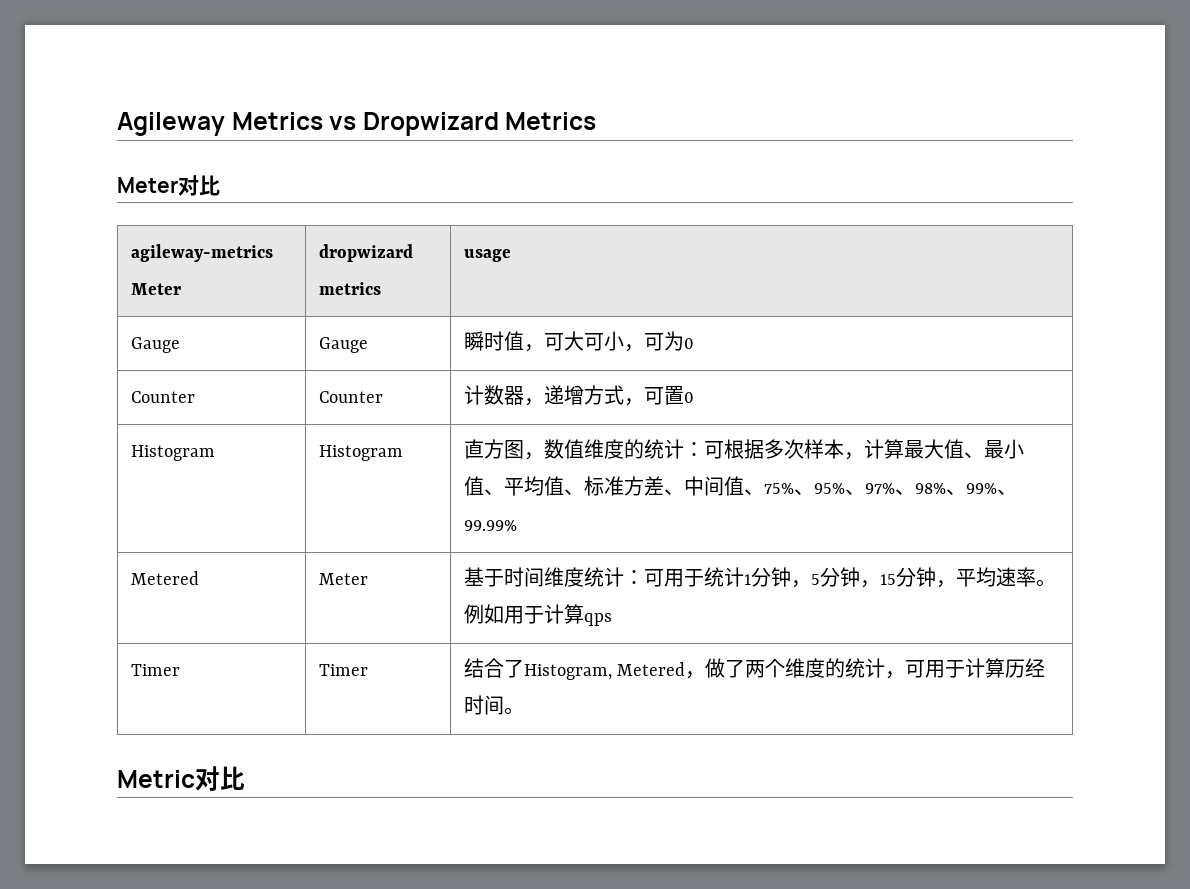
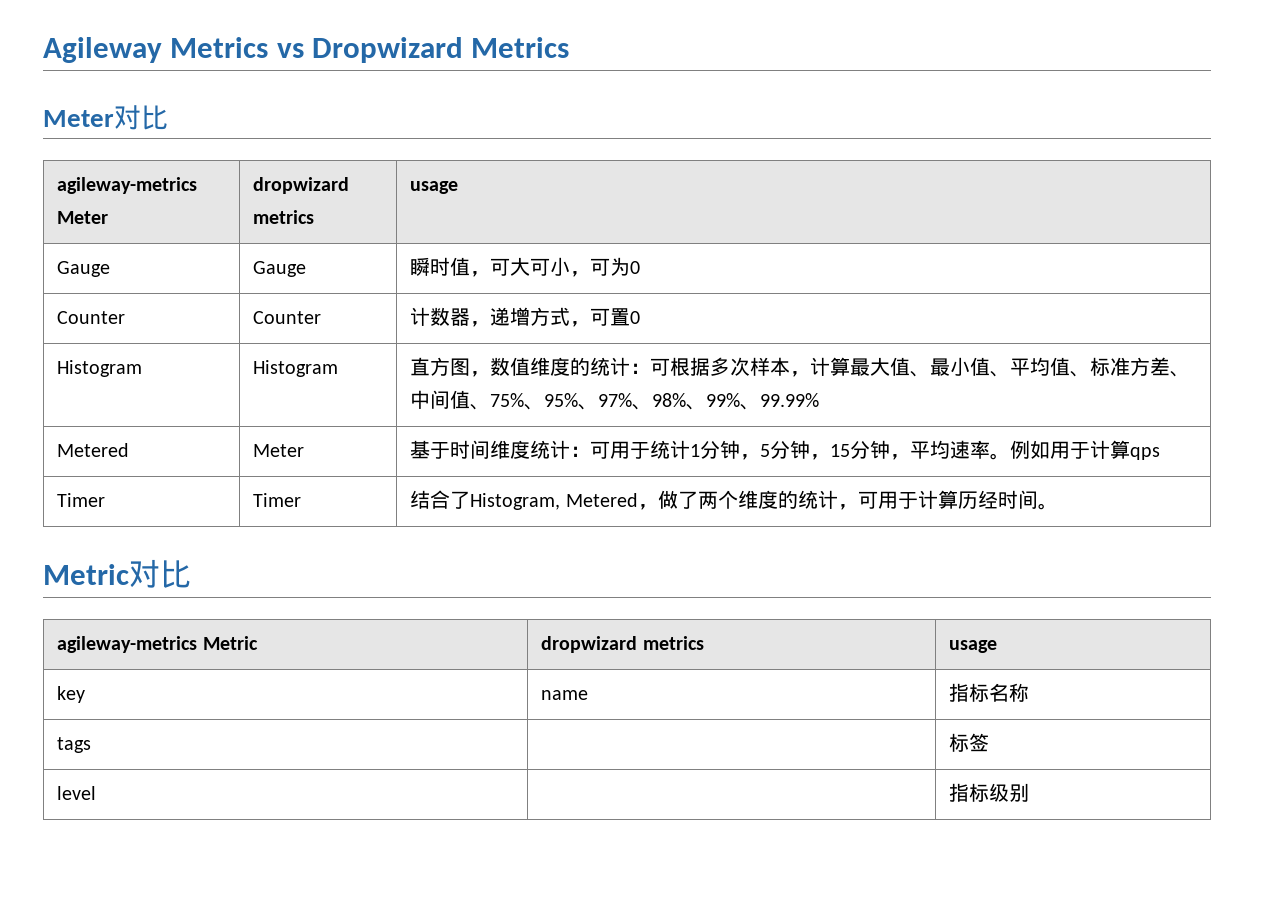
(245, 778) none -> [57,636,258,653] [541,636,704,653] [949,640,998,653] [57,686,86,703] [541,690,589,700] [949,683,1030,702] [57,737,92,753] [949,733,990,752] [57,786,97,800] [949,783,1030,802] // agileway-metrics Metric | dropwizard metrics | usage // key | name | 指标名称 // tags | | 标签 // level | | 指标级别

